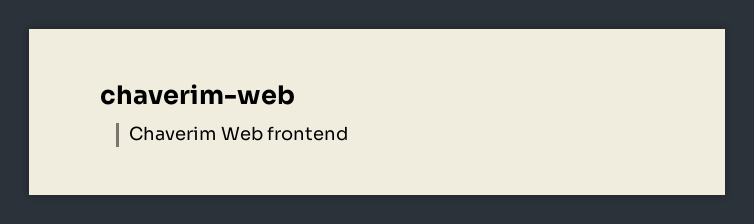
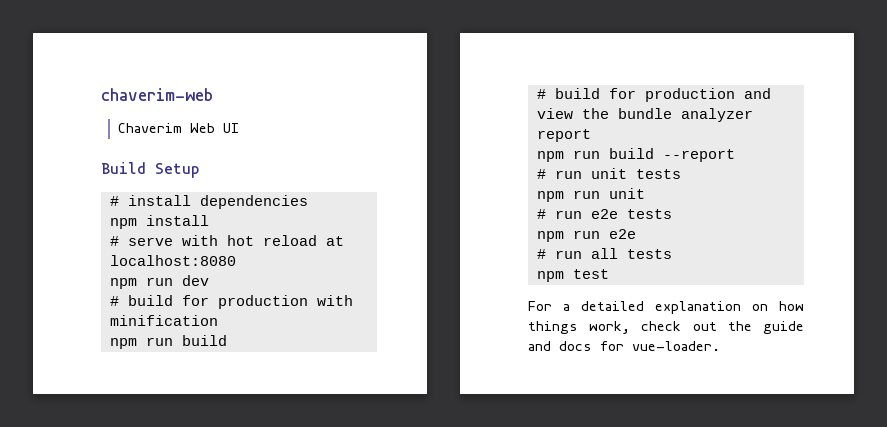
[267,126,349,141] frontend -> [223,123,240,133] [101,162,200,178] [109,195,308,209] [109,215,209,229] [109,235,344,246] [109,255,236,266] [109,275,209,289] [109,295,353,309] [109,315,218,326] [109,335,227,349] [536,88,771,102] [536,108,753,122] [536,129,591,142] [536,148,735,162] [536,168,681,179] [536,188,645,202] [536,209,672,219] [536,229,636,242] [536,248,672,259] [536,269,609,282] [528,301,804,314] [528,321,804,334] [528,341,720,351] UI // Build Setup // # install dependencies // npm install // # serve with hot reload at localhost:8080 // npm run dev // # build for production with minification // npm run build // # build for production and view the bundle analyzer report // npm run build --report // # run unit tests // npm run unit // # run e2e tests // npm run e2e // # run all tests // npm test // For a detailed explanation on how things work, check out the guide and docs for vue-loader.

